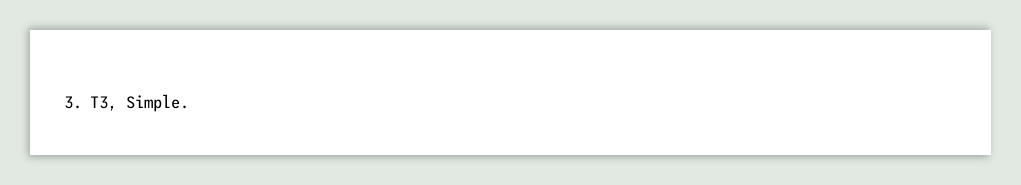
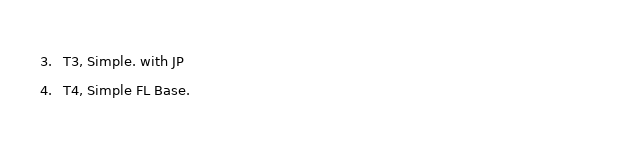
(190, 103) none -> [139,55,184,69] [40,84,190,98] with JP // 4. T4, Simple FL Base.

